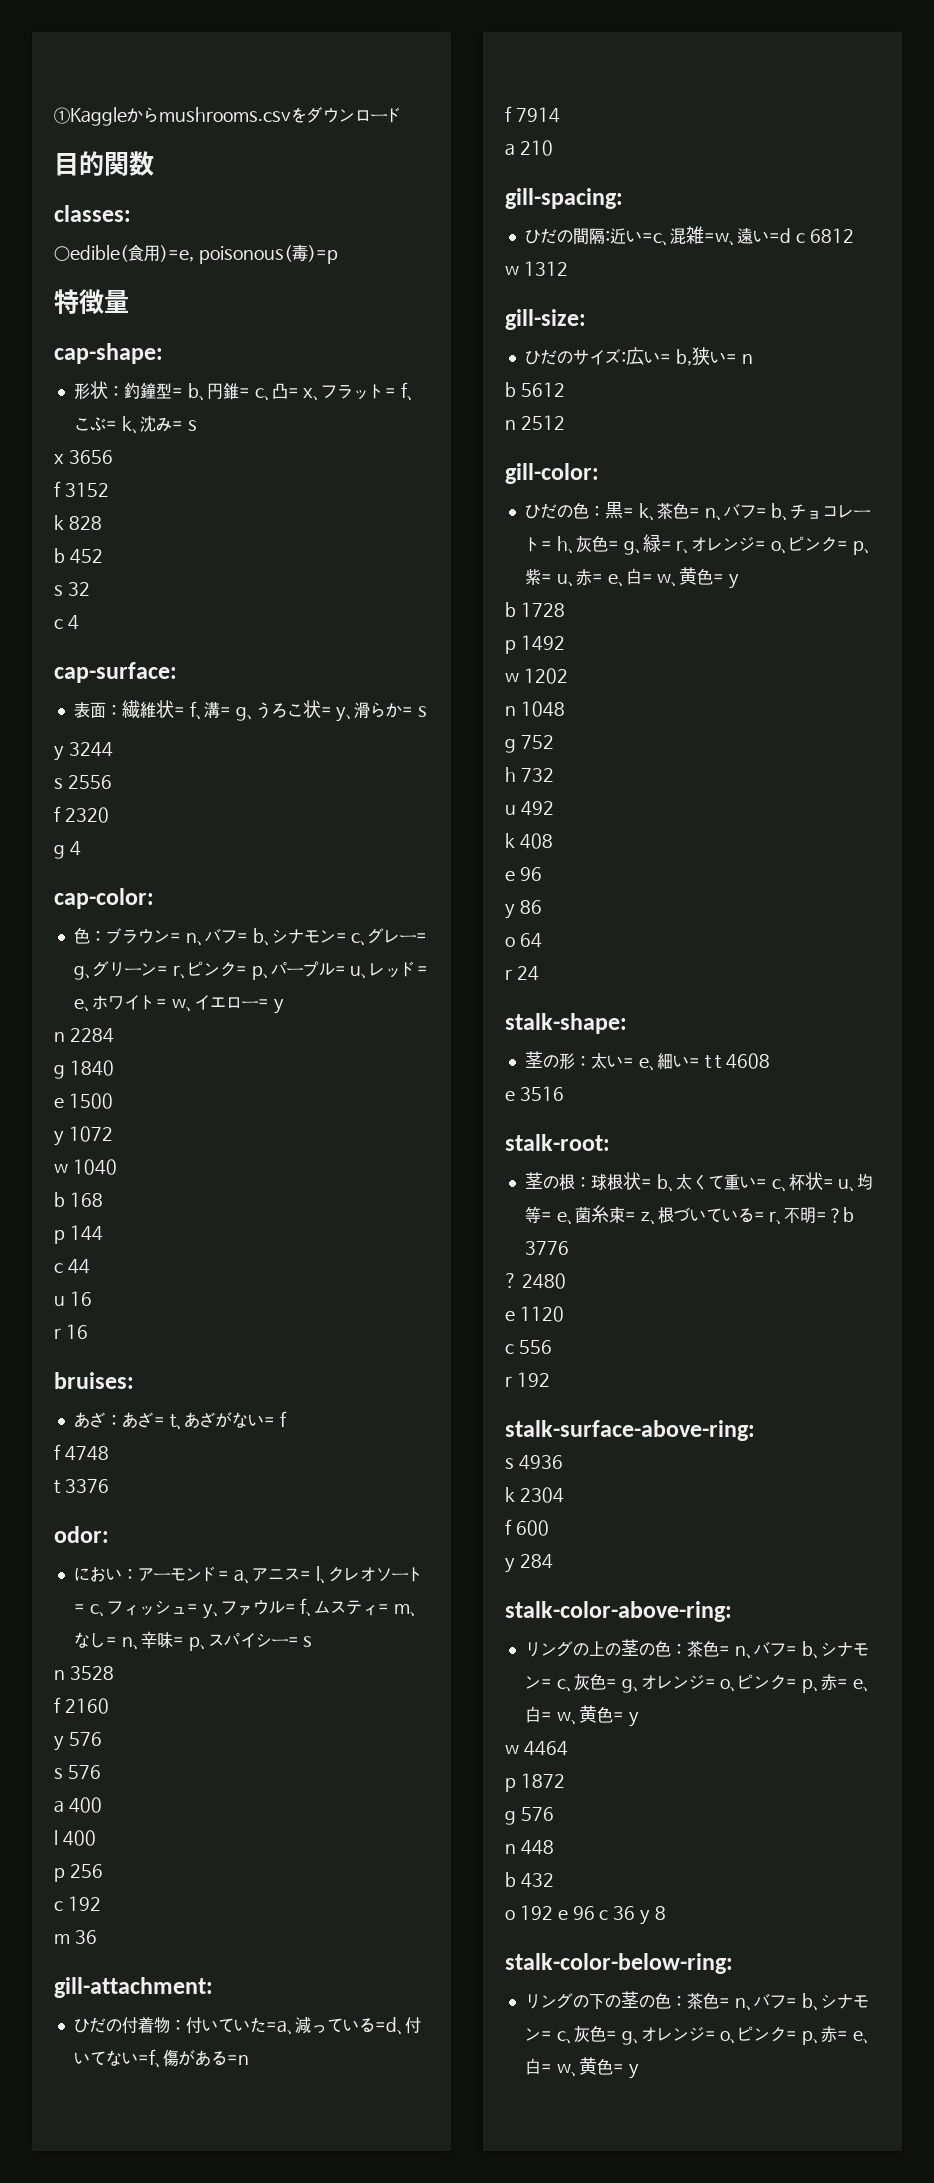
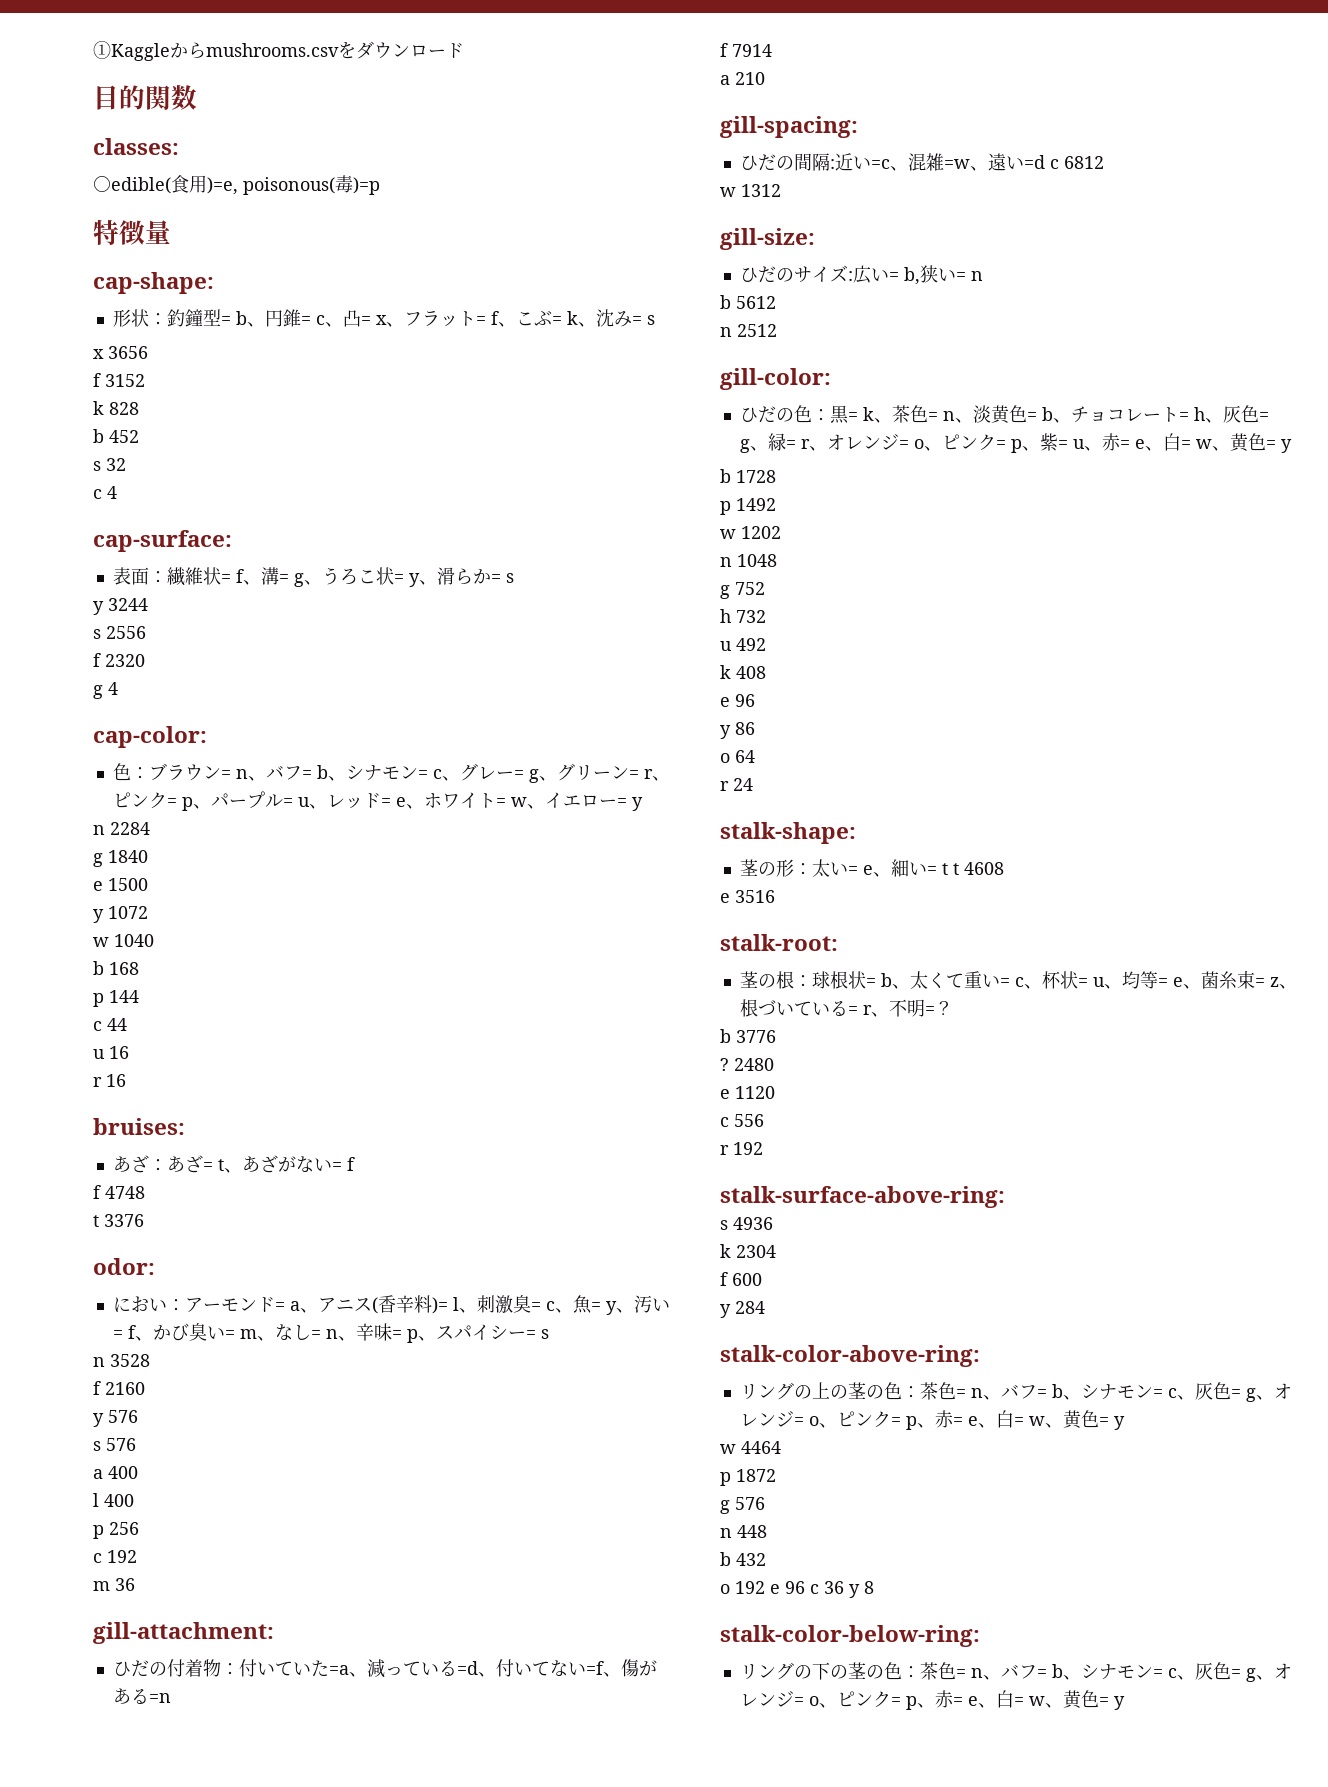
[299,1566,424,1584] [73,1598,379,1619] = l、クレオソート= c、フィッシュ= y、ファウル= f、ムスティ -> [371,1295,670,1315] [112,1323,225,1341] (香辛料)= l、刺激臭= c、魚= y、汚い= f、かび臭い
[723,503,756,519] バフ -> [972,405,1027,424] 淡黄色
(844, 1215) none -> (953, 1008) //

